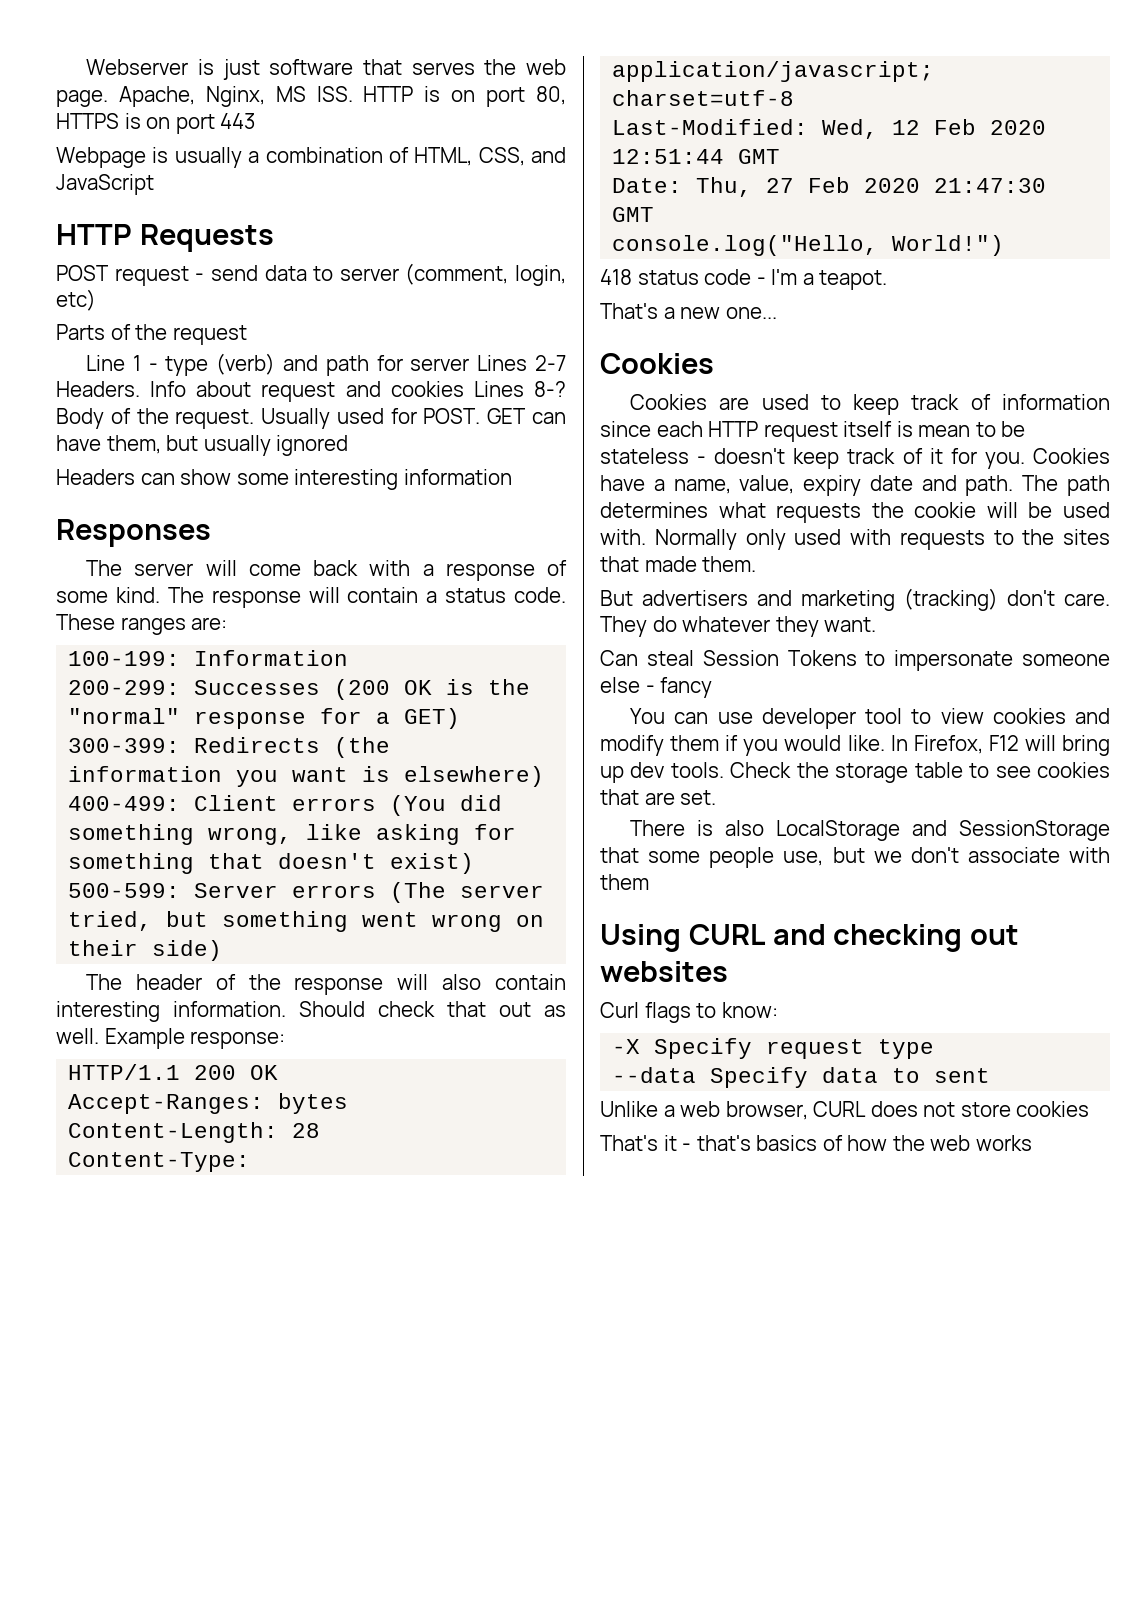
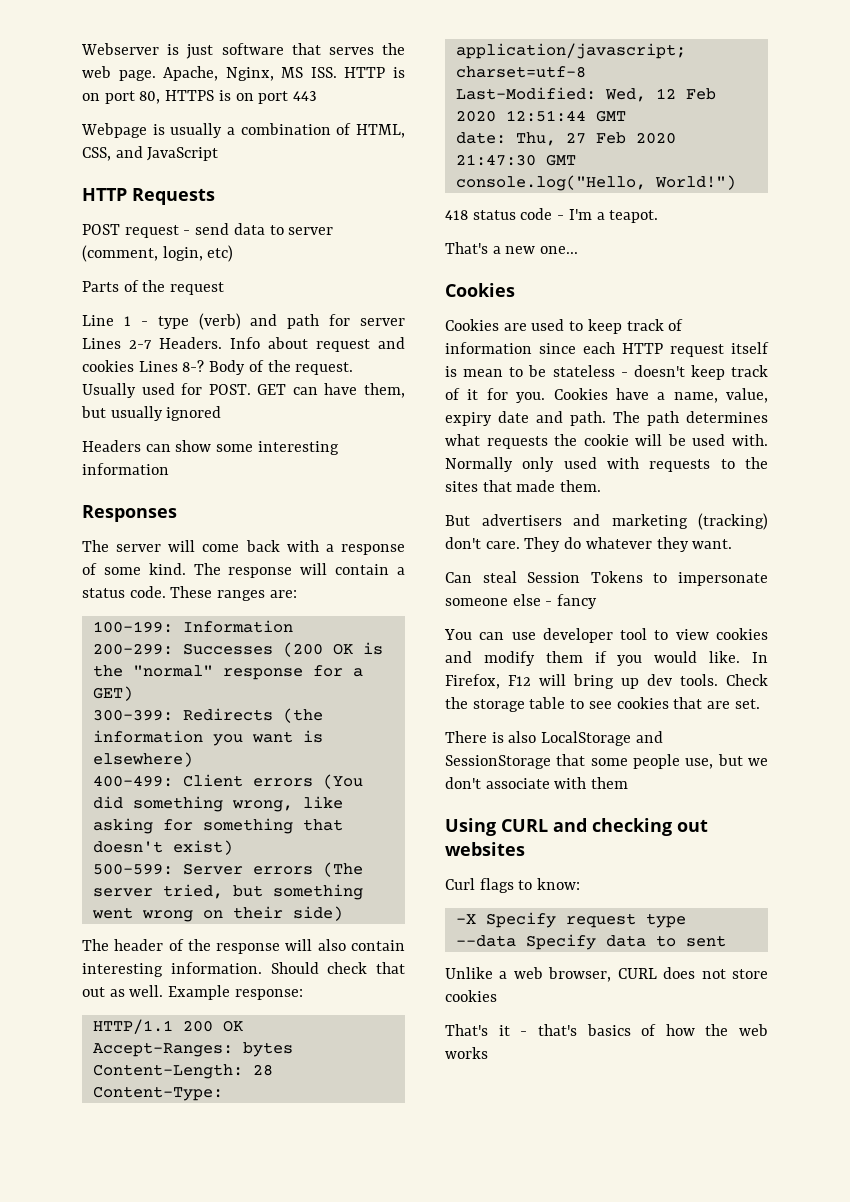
[612,178,683,193] Date: -> [455,132,506,144] date:

